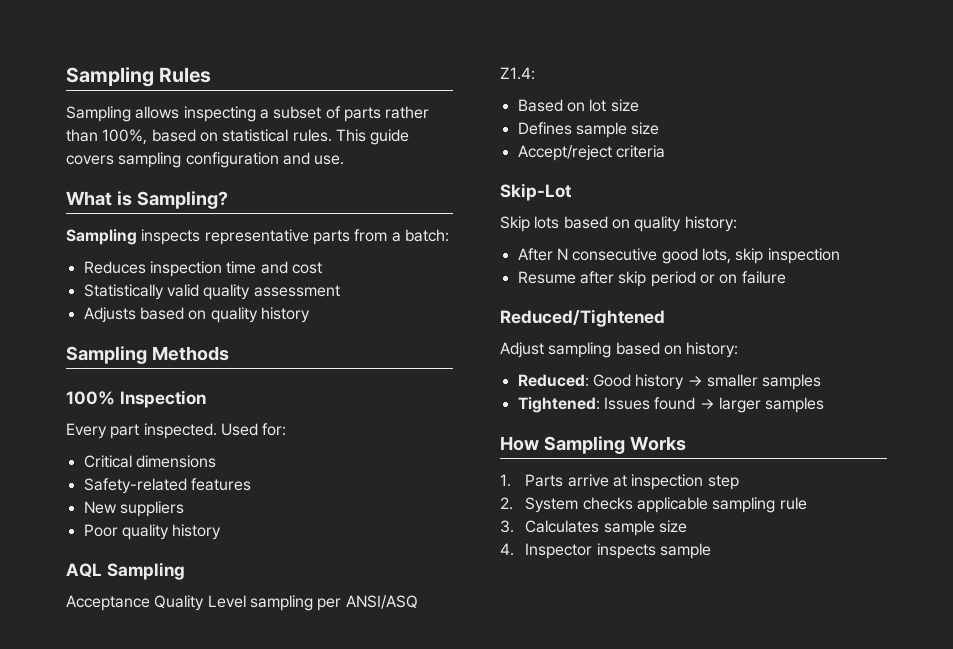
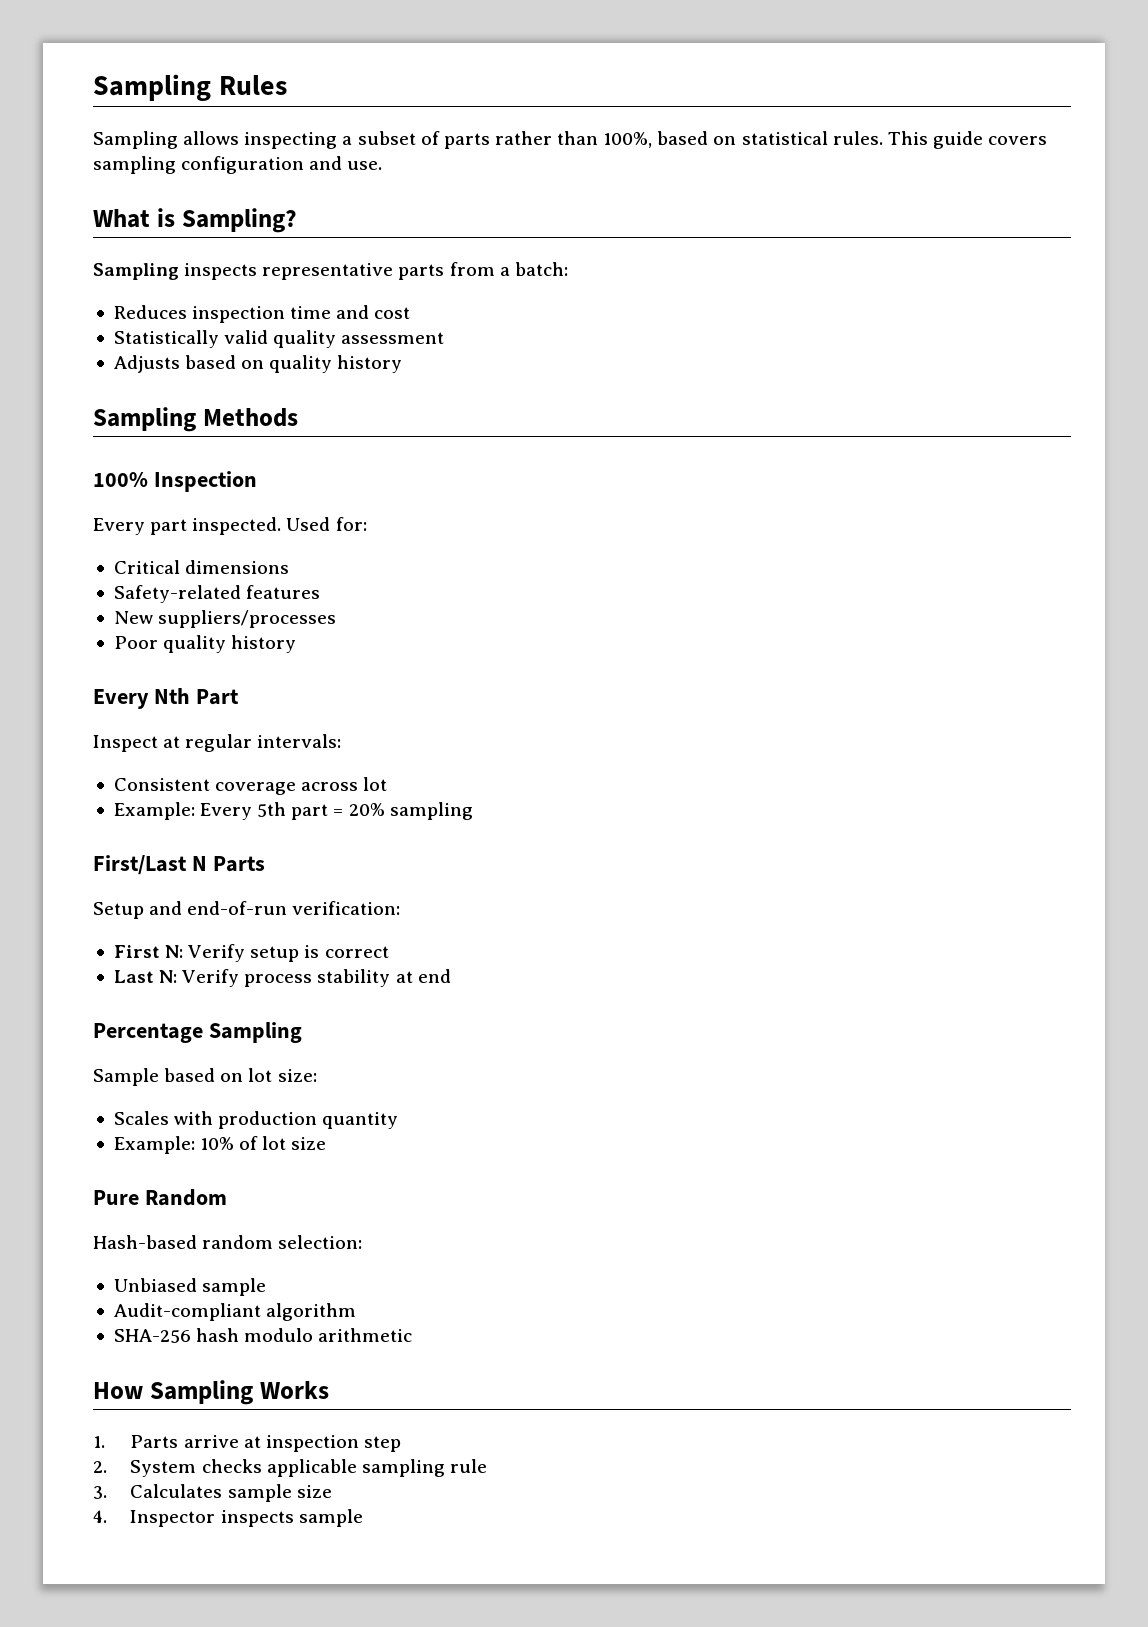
[119,501,184,517] suppliers -> [158,610,337,628] suppliers/processes
[66,562,185,580] [66,595,418,611] [500,67,535,80] [517,99,639,112] [517,122,660,138] [517,145,665,161] [500,183,572,201] [500,216,737,232] [517,248,840,264] [517,271,786,287] [500,309,665,327] [500,342,739,358] [517,374,822,390] [517,397,825,413] AQL Sampling // Acceptance Quality Level sampling per ANSI/ASQ Z1.4: // Based on lot size // Defines sample size // Accept/reject criteria // Skip-Lot // Skip lots based on quality history: // After N consecutive good lots, skip inspection // Resume after skip period or on failure // Reduced/Tightened // Adjust sampling based on history: // Reduced: Good history → smaller samples // Tightened: Issues found → larger samples -> [93,688,239,709] [93,734,342,752] [113,777,388,795] [113,802,473,820] [93,855,265,875] [93,901,401,919] [113,944,389,962] [113,969,451,987] [93,1022,302,1043] [93,1068,317,1086] [113,1111,399,1129] [113,1136,327,1154] [93,1189,227,1206] [93,1235,363,1249] [113,1278,267,1296] [113,1303,357,1321] [113,1328,413,1343] Every Nth Part // Inspect at regular intervals: // Consistent coverage across lot // Example: Every 5th part = 20% sampling // First/Last N Parts // Setup and end-of-run verification: // First N: Verify setup is correct // Last N: Verify process stability at end // Percentage Sampling // Sample based on lot size: // Scales with production quantity // Example: 10% of lot size // Pure Random // Hash-based random selection: // Unbiased sample // Audit-compliant algorithm // SHA-256 hash modulo arithmetic

